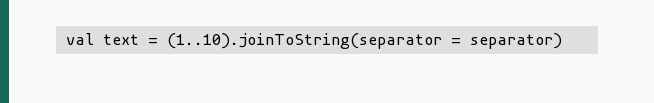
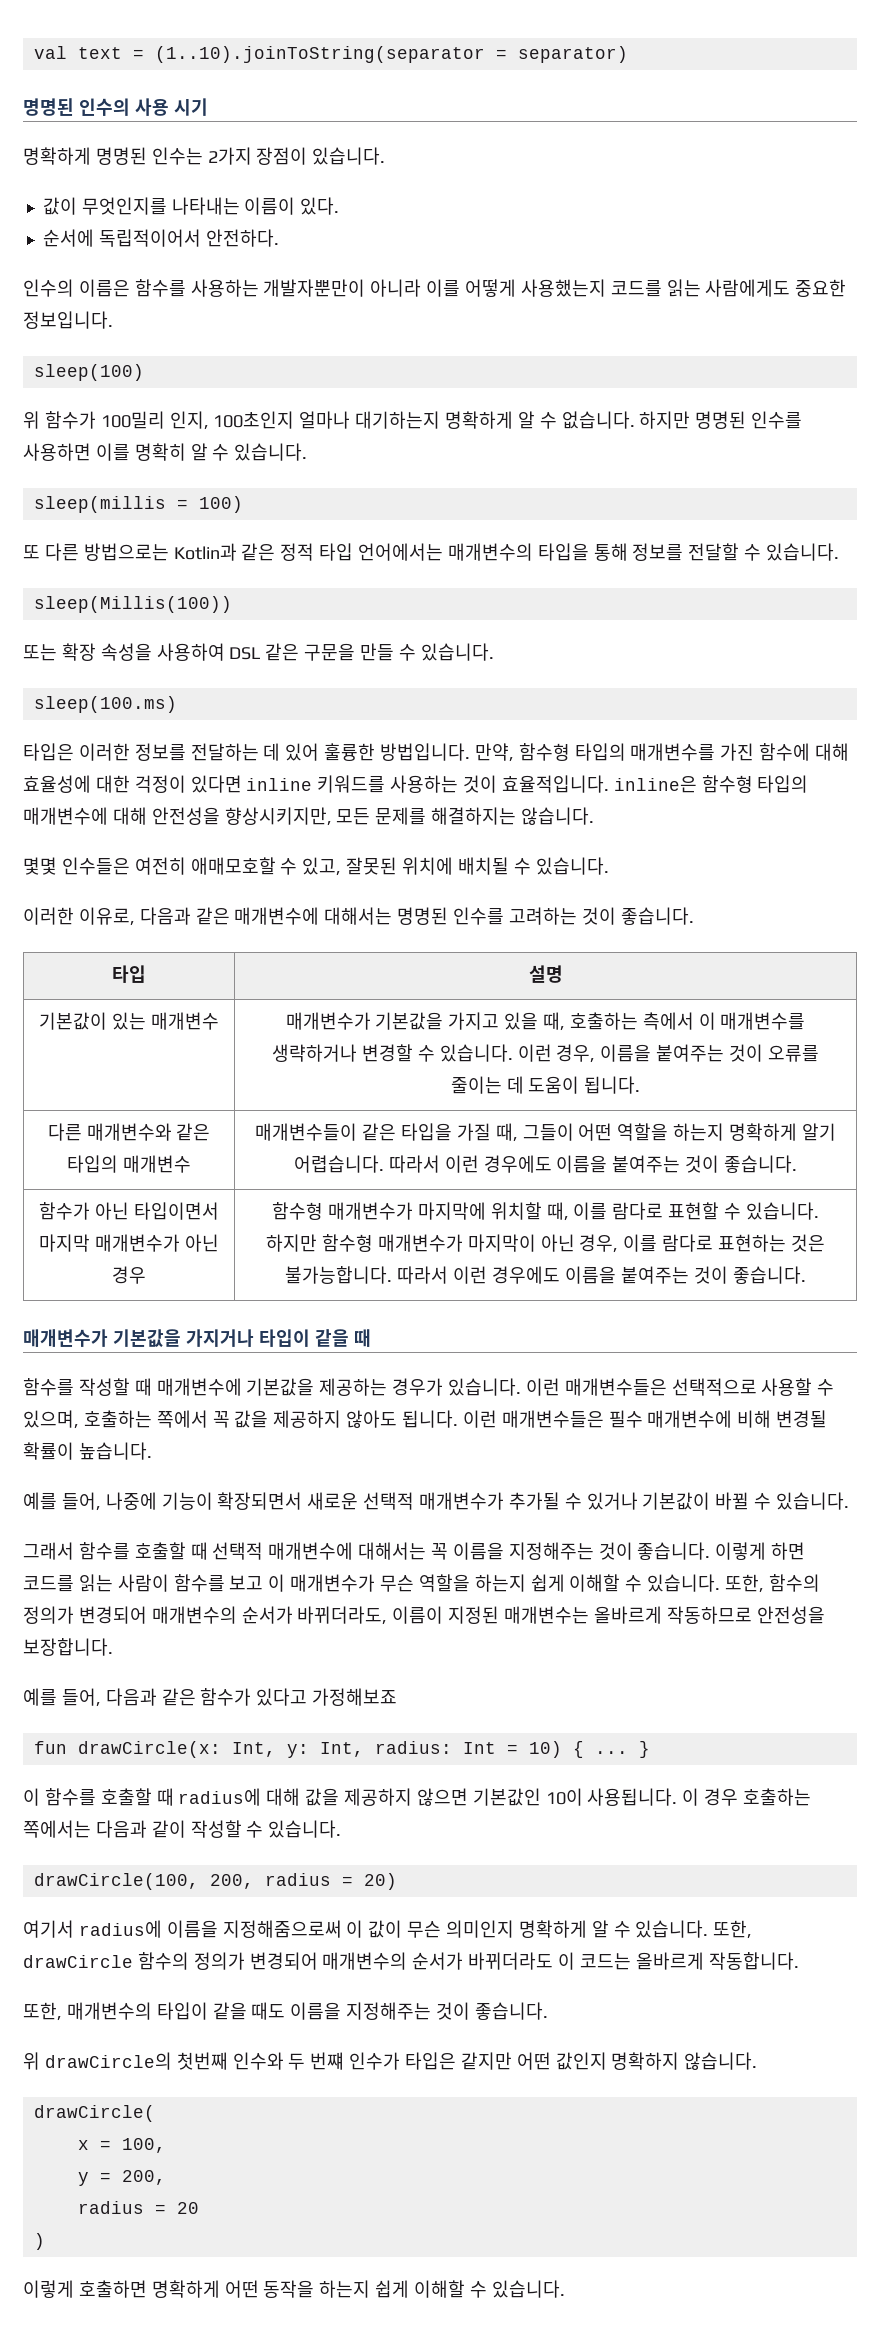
(562, 41) none -> [23,98,208,116] [23,147,386,165] [42,197,340,215] [42,229,279,247] [23,279,847,297] [23,311,113,329] [33,364,144,381] [23,411,803,430] [23,443,308,461] [33,496,243,513] [23,543,840,561] [33,596,232,613] [23,643,494,661] [33,696,177,713] [23,743,850,762] [23,775,809,793] [23,807,595,826] [23,857,609,876] [23,907,694,926] [112,965,146,983] [528,965,563,983] [39,1012,219,1030] [285,1012,806,1031] [272,1044,819,1063] [450,1076,641,1094] [47,1123,211,1141] [67,1155,191,1173] [255,1123,836,1142] [293,1155,798,1173] [39,1202,219,1220] [39,1234,219,1252] [112,1266,146,1284] [272,1202,819,1221] [266,1234,825,1253] [285,1266,806,1284] [23,1329,371,1347] [23,1378,835,1396] [23,1410,828,1429] [23,1442,152,1460] [23,1492,850,1511] [23,1542,806,1560] [23,1574,820,1593] [23,1606,825,1625] [23,1638,113,1656] [23,1688,398,1707] [33,1741,650,1758] [23,1788,812,1806] [23,1820,342,1838] [33,1873,397,1890] [23,1920,753,1939] [23,1952,799,1970] [23,2002,548,2021] [23,2052,758,2070] [33,2105,155,2122] [77,2138,166,2153] [77,2170,166,2186] [77,2201,199,2214] [33,2233,45,2250] [23,2280,565,2298] // 명명된 인수의 사용 시기 // 명확하게 명명된 인수는 2가지 장점이 있습니다. // 값이 무엇인지를 나타내는 이름이 있다. // 순서에 독립적이어서 안전하다. // 인수의 이름은 함수를 사용하는 개발자뿐만이 아니라 이를 어떻게 사용했는지 코드를 읽는 사람에게도 중요한 정보입니다. // sleep(100) // 위 함수가 100밀리 인지, 100초인지 얼마나 대기하는지 명확하게 알 수 없습니다. 하지만 명명된 인수를 사용하면 이를 명확히 알 수 있습니다. // sleep(millis = 100) // 또 다른 방법으로는 Kotlin과 같은 정적 타입 언어에서는 매개변수의 타입을 통해 정보를 전달할 수 있습니다. // sleep(Millis(100)) // 또는 확장 속성을 사용하여 DSL 같은 구문을 만들 수 있습니다. // sleep(100.ms) // 타입은 이러한 정보를 전달하는 데 있어 훌륭한 방법입니다. 만약, 함수형 타입의 매개변수를 가진 함수에 대해 효율성에 대한 걱정이 있다면 inline 키워드를 사용하는 것이 효율적입니다. inline은 함수형 타입의 매개변수에 대해 안전성을 향상시키지만, 모든 문제를 해결하지는 않습니다. // 몇몇 인수들은 여전히 애매모호할 수 있고, 잘못된 위치에 배치될 수 있습니다. // 이러한 이유로, 다음과 같은 매개변수에 대해서는 명명된 인수를 고려하는 것이 좋습니다. // 타입 | 설명 // 기본값이 있는 매개변수 | 매개변수가 기본값을 가지고 있을 때, 호출하는 측에서 이 매개변수를 생략하거나 변경할 수 있습니다. 이런 경우, 이름을 붙여주는 것이 오류를 줄이는 데 도움이 됩니다. // 다른 매개변수와 같은 타입의 매개변수 | 매개변수들이 같은 타입을 가질 때, 그들이 어떤 역할을 하는지 명확하게 알기 어렵습니다. 따라서 이런 경우에도 이름을 붙여주는 것이 좋습니다. // 함수가 아닌 타입이면서 마지막 매개변수가 아닌 경우 | 함수형 매개변수가 마지막에 위치할 때, 이를 람다로 표현할 수 있습니다. 하지만 함수형 매개변수가 마지막이 아닌 경우, 이를 람다로 표현하는 것은 불가능합니다. 따라서 이런 경우에도 이름을 붙여주는 것이 좋습니다. // 매개변수가 기본값을 가지거나 타입이 같을 때 // 함수를 작성할 때 매개변수에 기본값을 제공하는 경우가 있습니다. 이런 매개변수들은 선택적으로 사용할 수 있으며, 호출하는 쪽에서 꼭 값을 제공하지 않아도 됩니다. 이런 매개변수들은 필수 매개변수에 비해 변경될 확률이 높습니다. // 예를 들어, 나중에 기능이 확장되면서 새로운 선택적 매개변수가 추가될 수 있거나 기본값이 바뀔 수 있습니다. // 그래서 함수를 호출할 때 선택적 매개변수에 대해서는 꼭 이름을 지정해주는 것이 좋습니다. 이렇게 하면 코드를 읽는 사람이 함수를 보고 이 매개변수가 무슨 역할을 하는지 쉽게 이해할 수 있습니다. 또한, 함수의 정의가 변경되어 매개변수의 순서가 바뀌더라도, 이름이 지정된 매개변수는 올바르게 작동하므로 안전성을 보장합니다. // 예를 들어, 다음과 같은 함수가 있다고 가정해보죠 // fun drawCircle(x: Int, y: Int, radius: Int = 10) { ... } // 이 함수를 호출할 때 radius에 대해 값을 제공하지 않으면 기본값인 10이 사용됩니다. 이 경우 호출하는 쪽에서는 다음과 같이 작성할 수 있습니다. // drawCircle(100, 200, radius = 20) // 여기서 radius에 이름을 지정해줌으로써 이 값이 무슨 의미인지 명확하게 알 수 있습니다. 또한, drawCircle 함수의 정의가 변경되어 매개변수의 순서가 바뀌더라도 이 코드는 올바르게 작동합니다. // 또한, 매개변수의 타입이 같을 때도 이름을 지정해주는 것이 좋습니다. // 위 drawCircle의 첫번째 인수와 두 번쨰 인수가 타입은 같지만 어떤 값인지 명확하지 않습니다. // drawCircle( // x = 100, // y = 200, // radius = 20 // ) // 이렇게 호출하면 명확하게 어떤 동작을 하는지 쉽게 이해할 수 있습니다.

